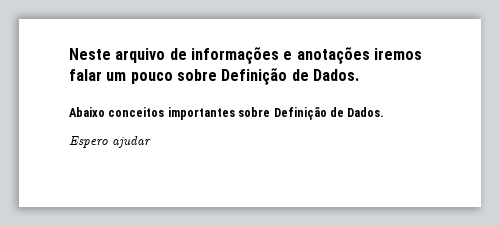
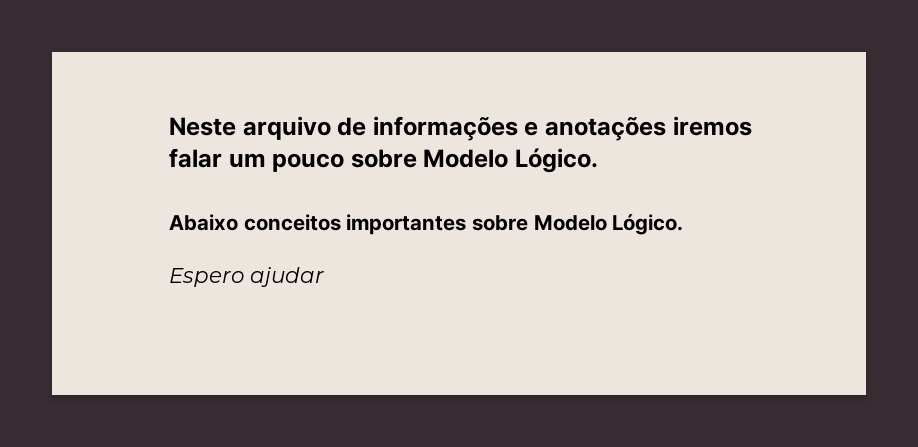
[221,68,359,85] Definição de Dados. -> [423,148,599,173] Modelo Lógico.
[273,106,385,120] Definição de Dados. -> [533,214,684,235] Modelo Lógico.

